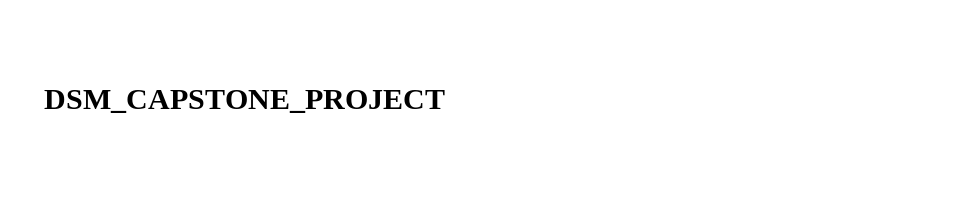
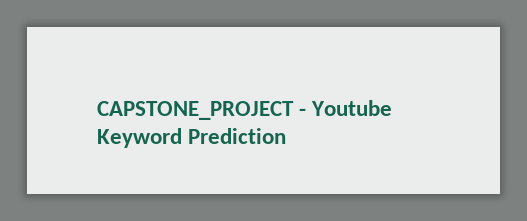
[44,90,445,113] DSM_CAPSTONE_PROJECT -> [97,100,393,120] [97,128,287,148] CAPSTONE_PROJECT - Youtube Keyword Prediction

